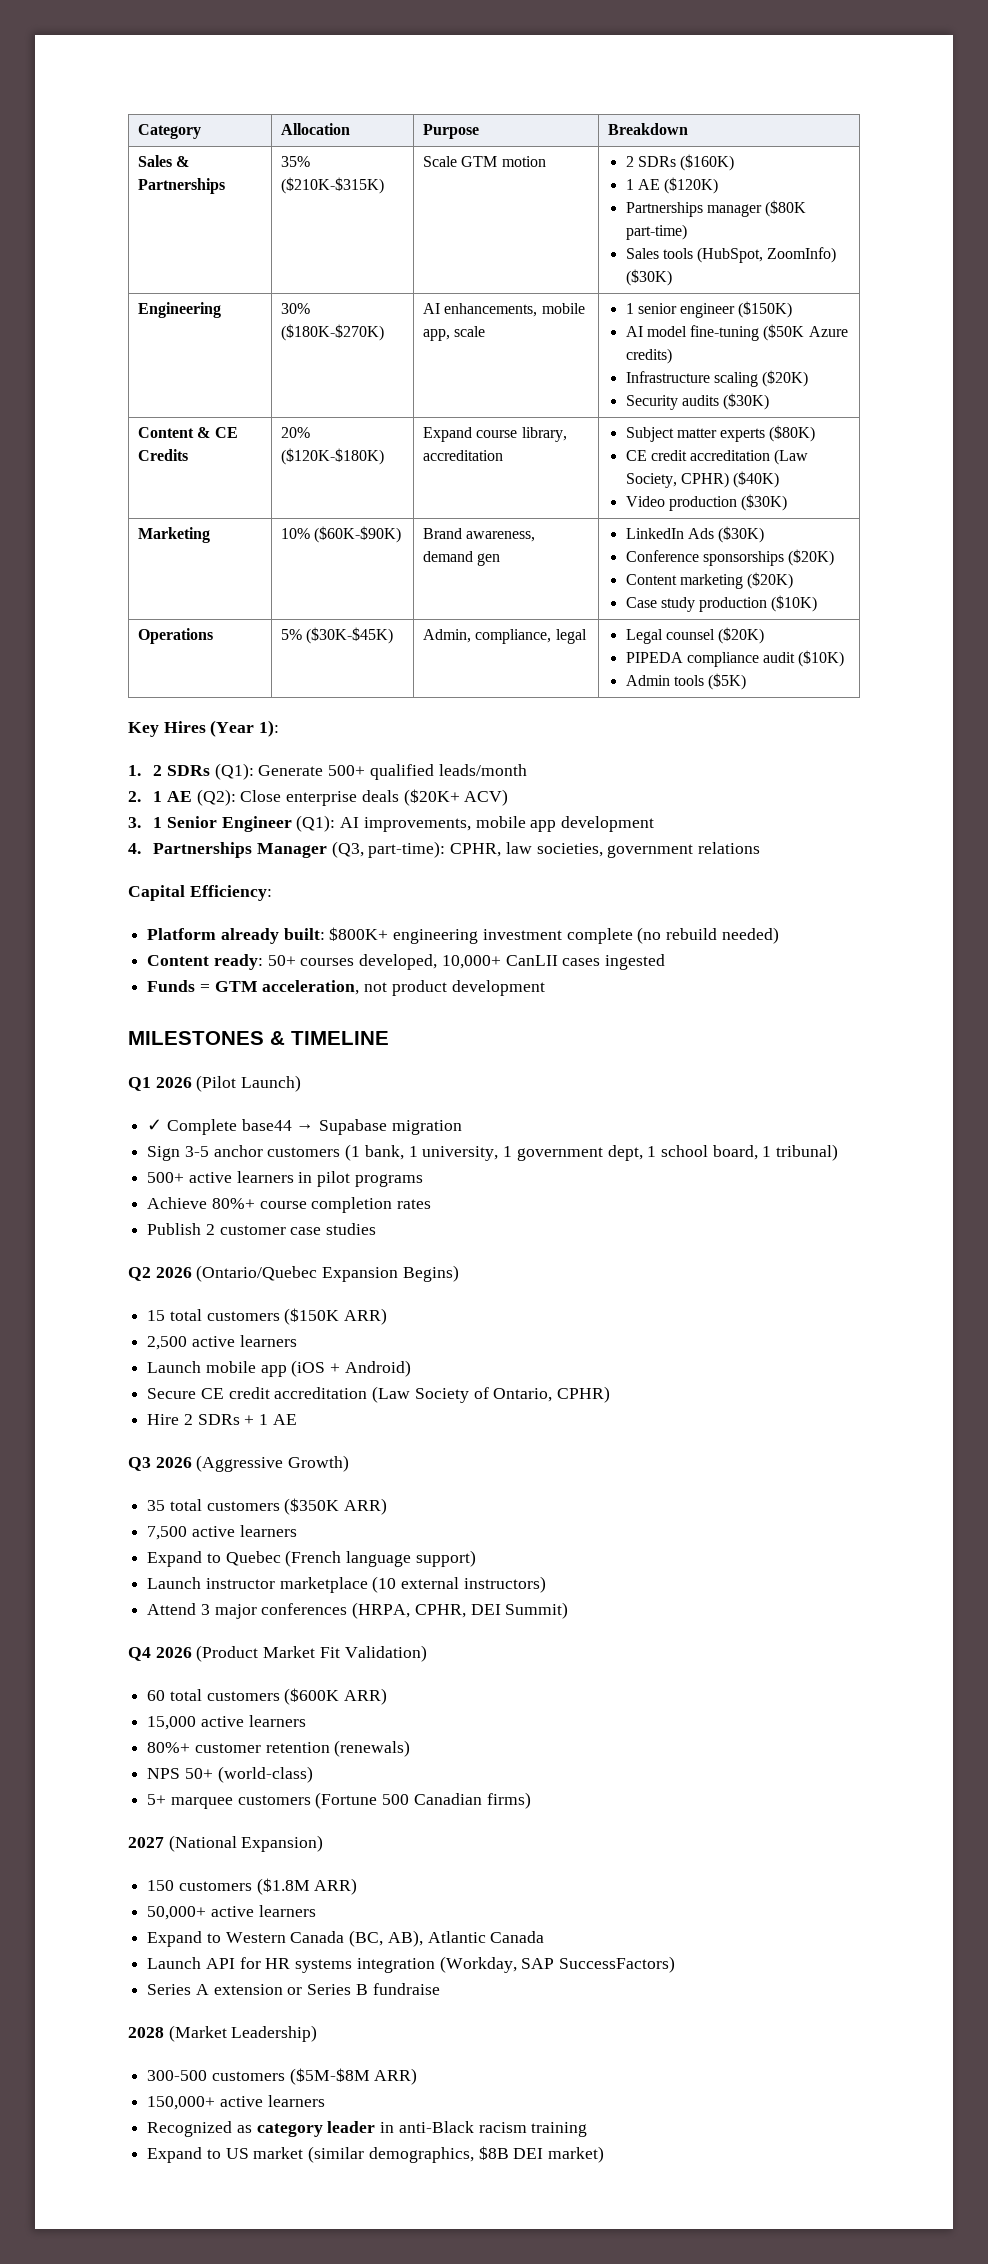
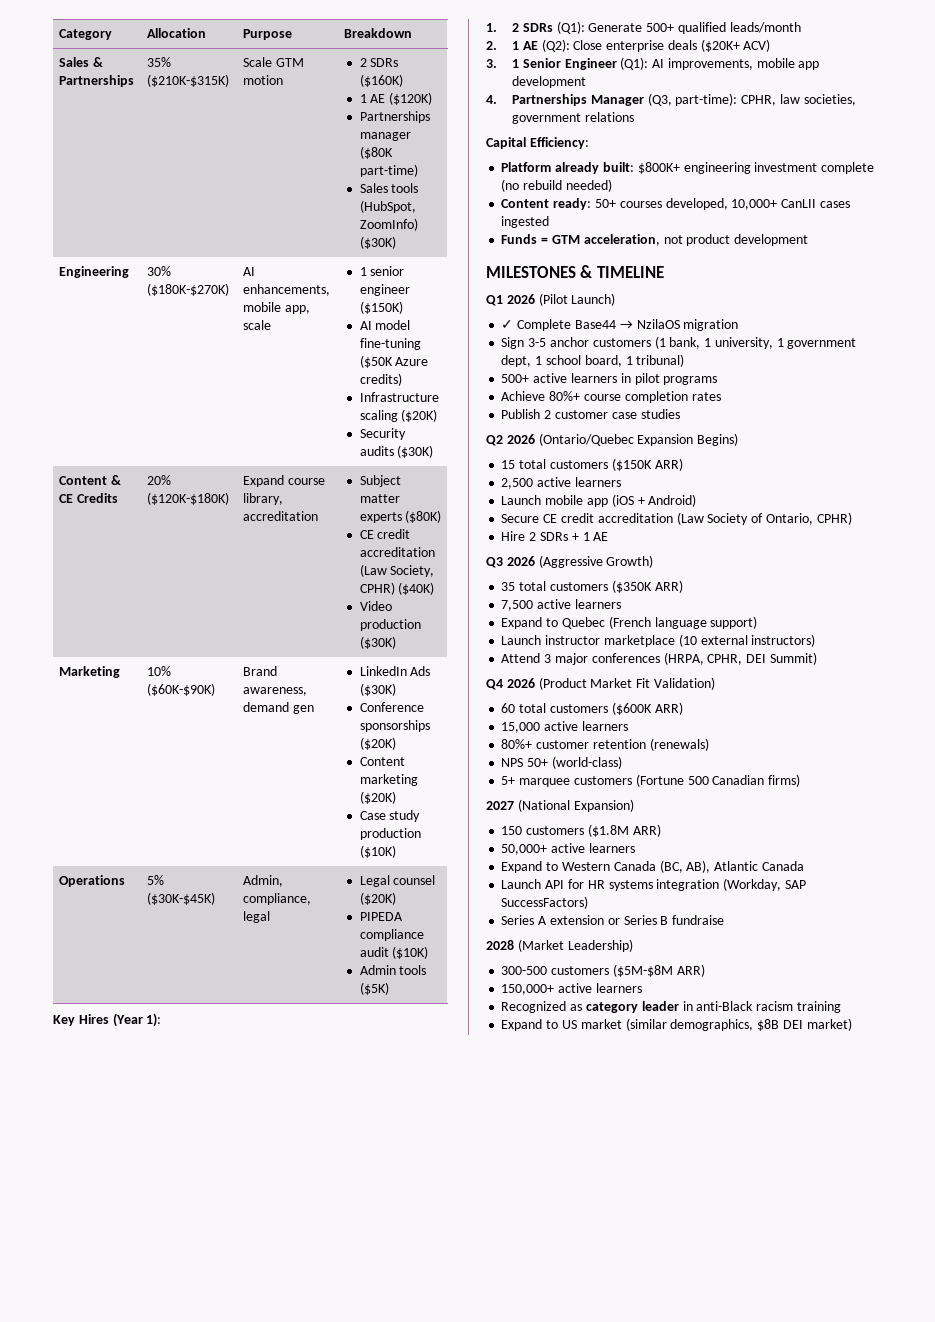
[241,1119,388,1135] base44 → Supabase -> [574,319,680,329] Base44 → NzilaOS

